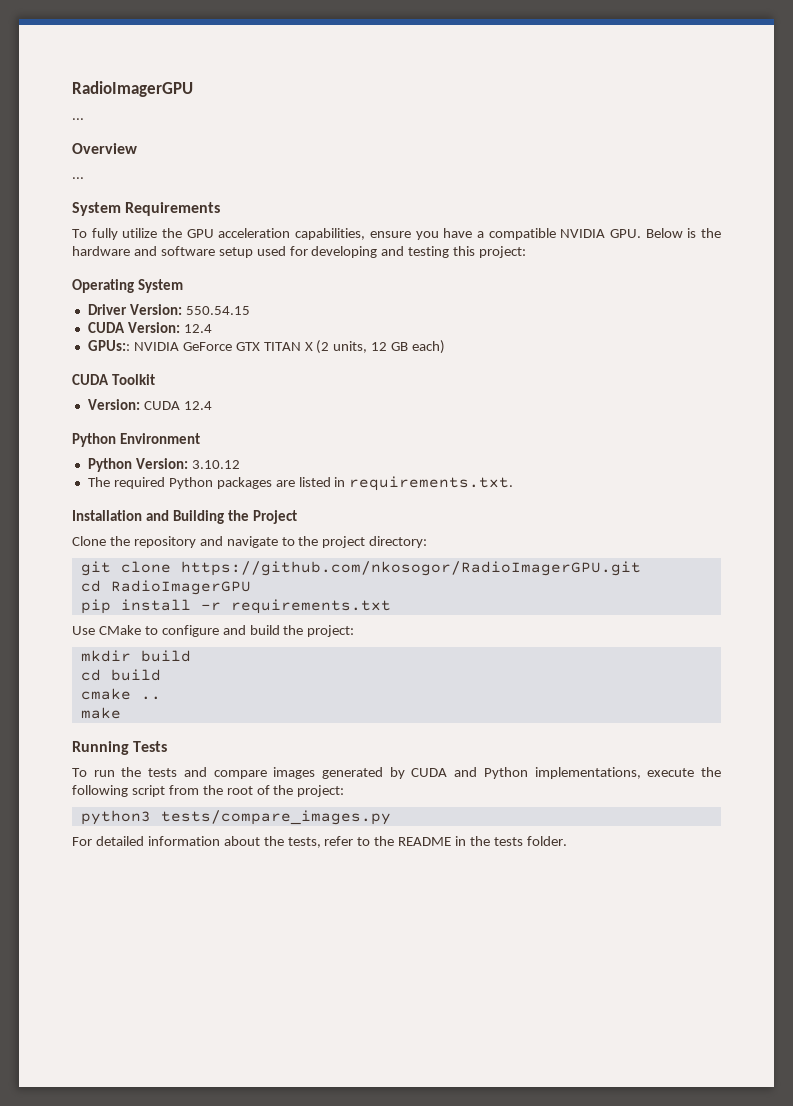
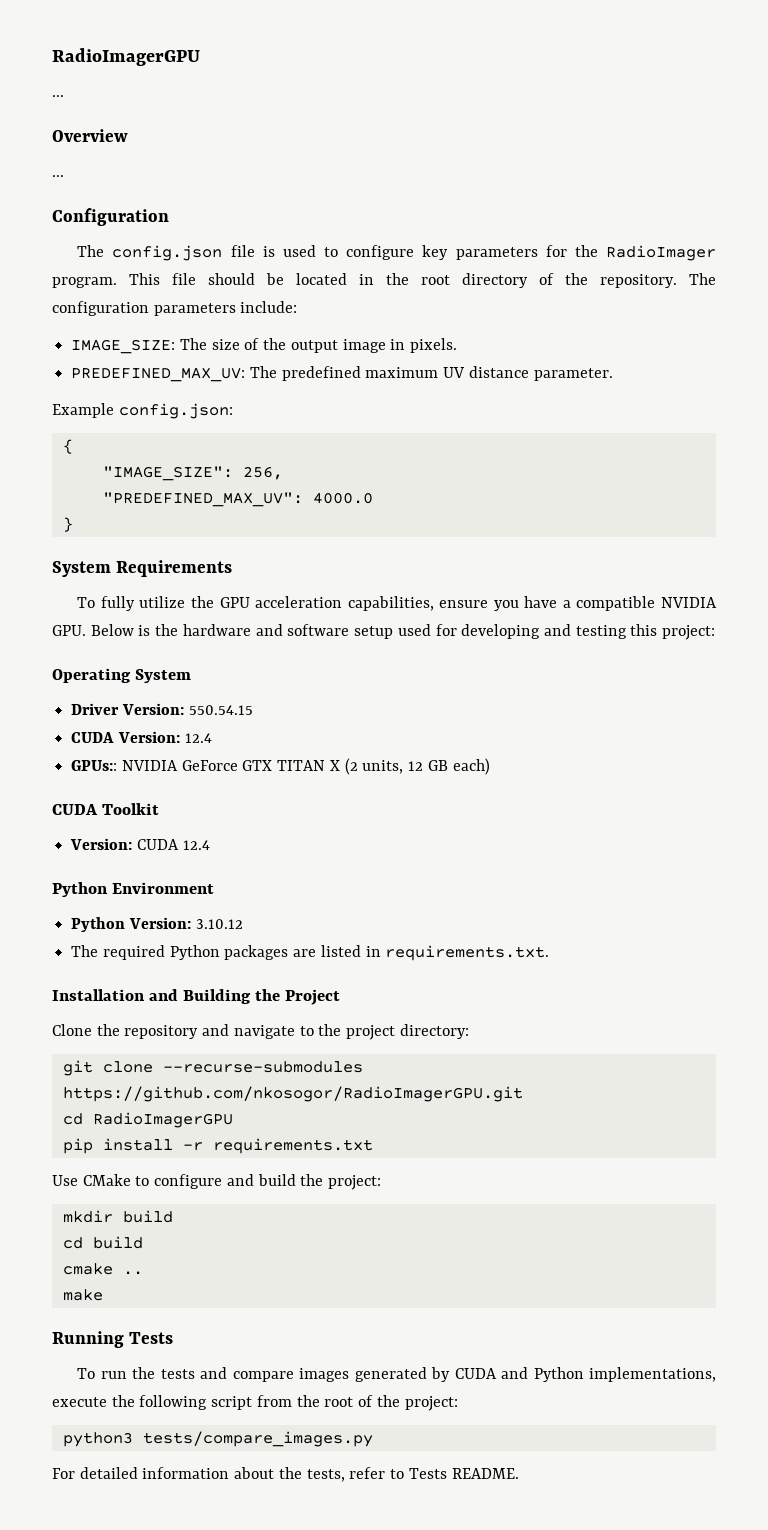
(84, 178) none -> [52,208,169,226] [77,245,716,261] [52,273,716,288] [52,301,298,316] [71,338,458,354] [71,366,613,382] [52,403,233,419] [62,439,73,454] [102,466,283,481] [102,492,373,507] [62,517,73,532] // Configuration // The config.json file is used to configure key parameters for the RadioImager program. This file should be located in the root directory of the repository. The configuration parameters include: // IMAGE_SIZE: The size of the output image in pixels. // PREDEFINED_MAX_UV: The predefined maximum UV distance parameter. // Example config.json: // { // "IMAGE_SIZE": 256, // "PREDEFINED_MAX_UV": 4000.0 // }
(171, 567) none -> [162,1061,363,1073] --recurse-submodules
[374,836,567,846] the README in the tests folder. -> [408,1468,519,1479] Tests README.

